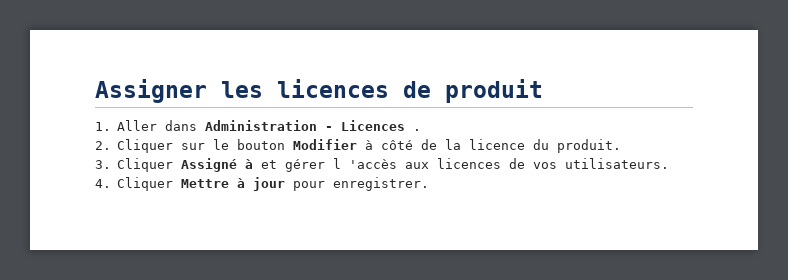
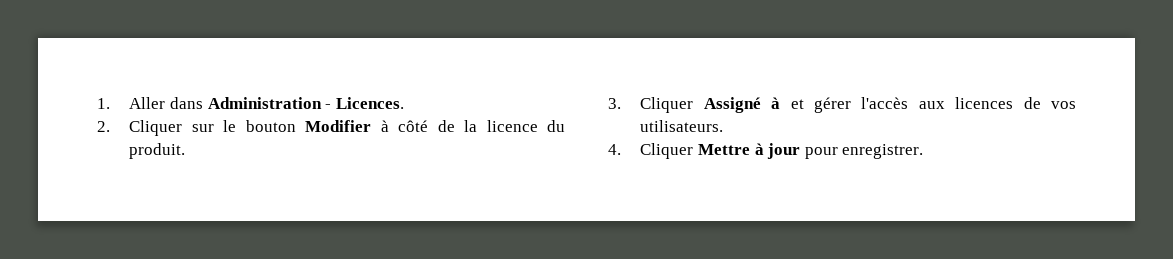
[95,79,543,103] Assigner les licences de produit // -> (97, 103) none
[341,120,422,131] Licences . -> [335,97,404,109] Licences.
[333,158,398,169] l 'accès -> [861,97,909,109] l'accès

